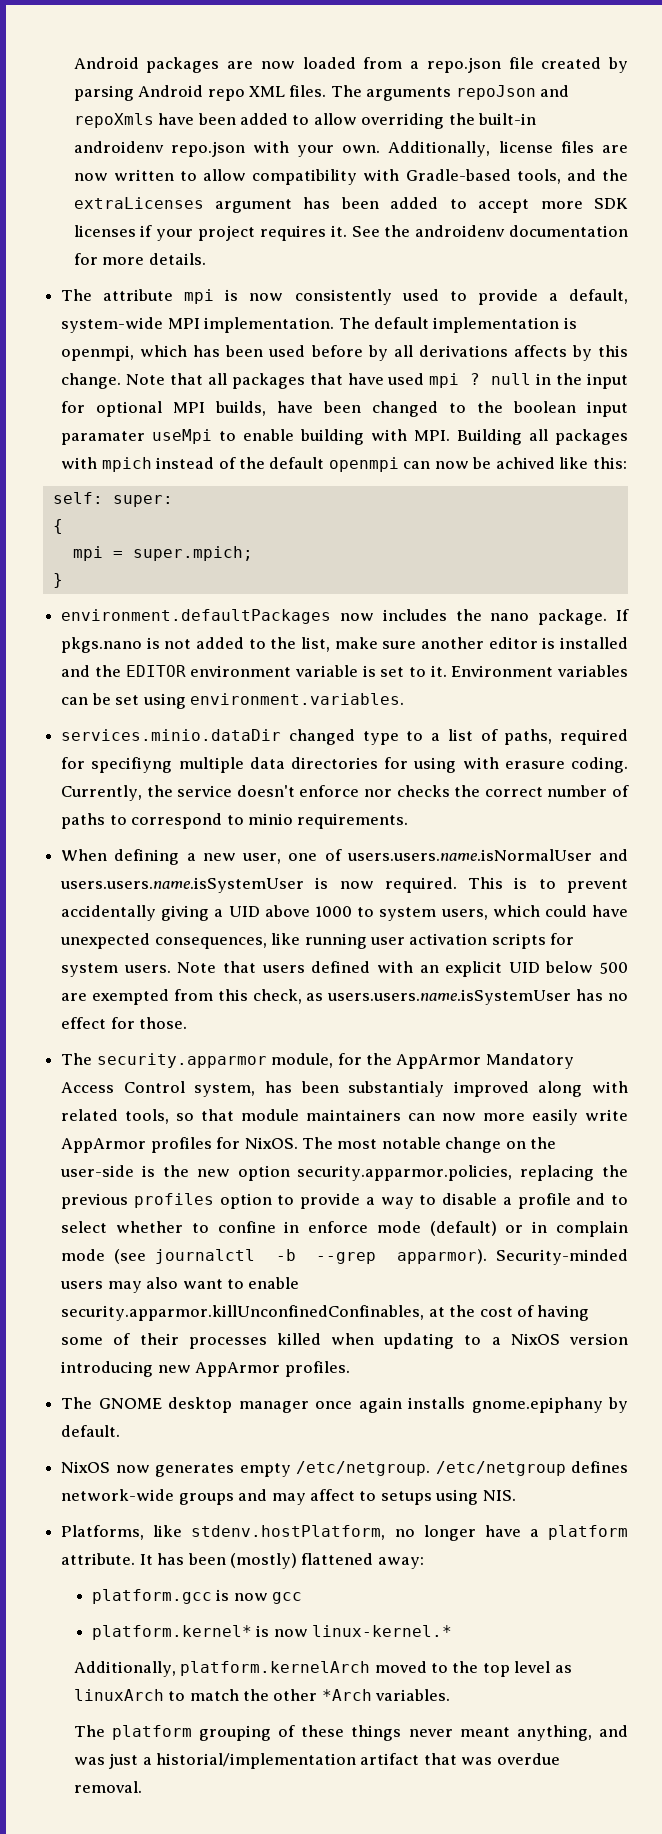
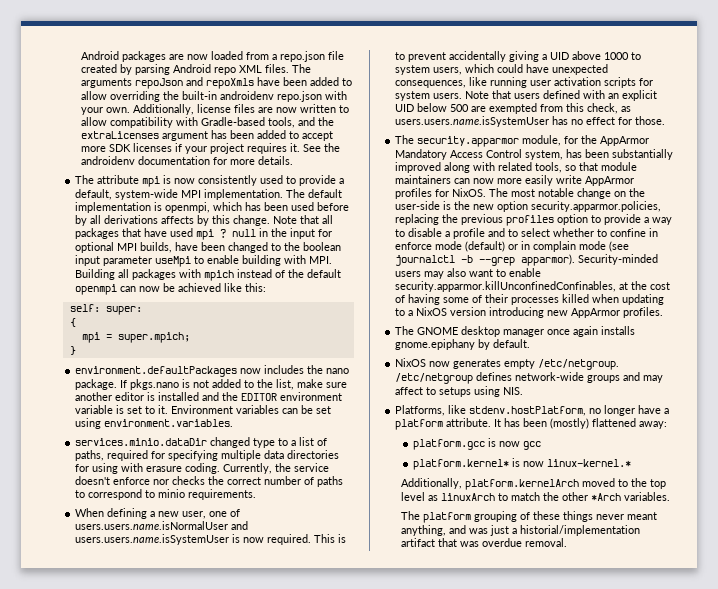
[61,431,146,445] paramater -> [103,256,153,266] parameter
[495,457,555,469] achived -> [178,283,222,292] achieved
[91,757,173,773] specifiyng -> [168,450,219,461] specifying
[348,1081,445,1097] substantialy -> [612,149,674,160] substantially

